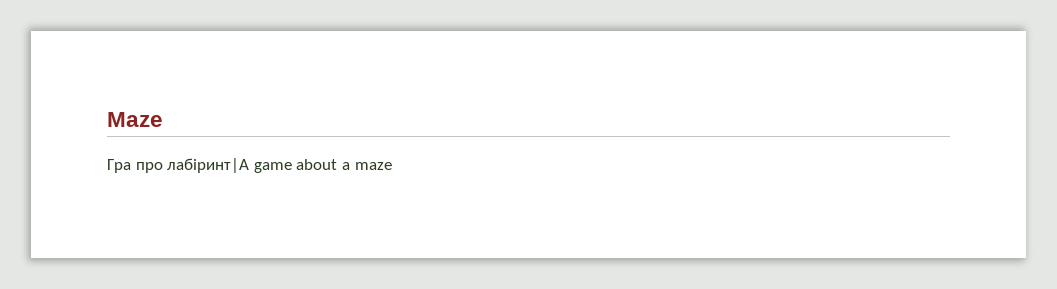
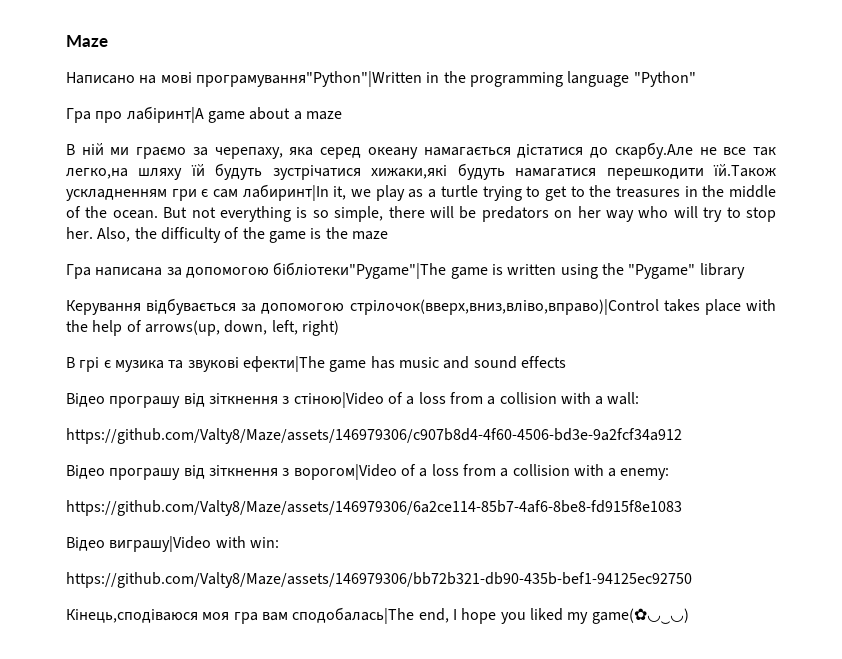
(163, 119) none -> [66,71,696,87] // Написано на мові програмування"Python"|Written in the programming language "Python"
(392, 166) none -> [66,142,777,159] [66,163,777,180] [66,184,777,201] [66,206,776,222] [66,227,388,243] [66,262,745,279] [66,298,776,315] [66,320,339,336] [66,356,566,372] [66,392,640,408] [66,428,682,444] [66,464,670,480] [66,500,682,516] [66,536,279,552] [66,572,692,588] [66,607,689,624] // В ній ми граємо за черепаху, яка серед океану намагається дістатися до скарбу.Але не все так легко,на шляху їй будуть зустрічатися хижаки,які будуть намагатися перешкодити їй.Також ускладненням гри є сам лабиринт|In it, we play as a turtle trying to get to the treasures in the middle of the ocean. But not everything is so simple, there will be predators on her way who will try to stop her. Also, the difficulty of the game is the maze // Гра написана за допомогою бібліотеки"Pygame"|The game is written using the "Pygame" library // Керування відбувається за допомогою стрілочок(вверх,вниз,вліво,вправо)|Control takes place with the help of arrows(up, down, left, right) // В грі є музика та звукові ефекти|The game has music and sound effects // Відео програшу від зіткнення з стіною|Video of a loss from a collision with a wall: // https://github.com/Valty8/Maze/assets/146979306/c907b8d4-4f60-4506-bd3e-9a2fcf34a912 // Відео програшу від зіткнення з ворогом|Video of a loss from a collision with a enemy: // https://github.com/Valty8/Maze/assets/146979306/6a2ce114-85b7-4af6-8be8-fd915f8e1083 // Відео виграшу|Video with win: // https://github.com/Valty8/Maze/assets/146979306/bb72b321-db90-435b-bef1-94125ec92750 // Кінець,сподіваюся моя гра вам сподобалась|The end, I hope you liked my game(✿◡‿◡)

